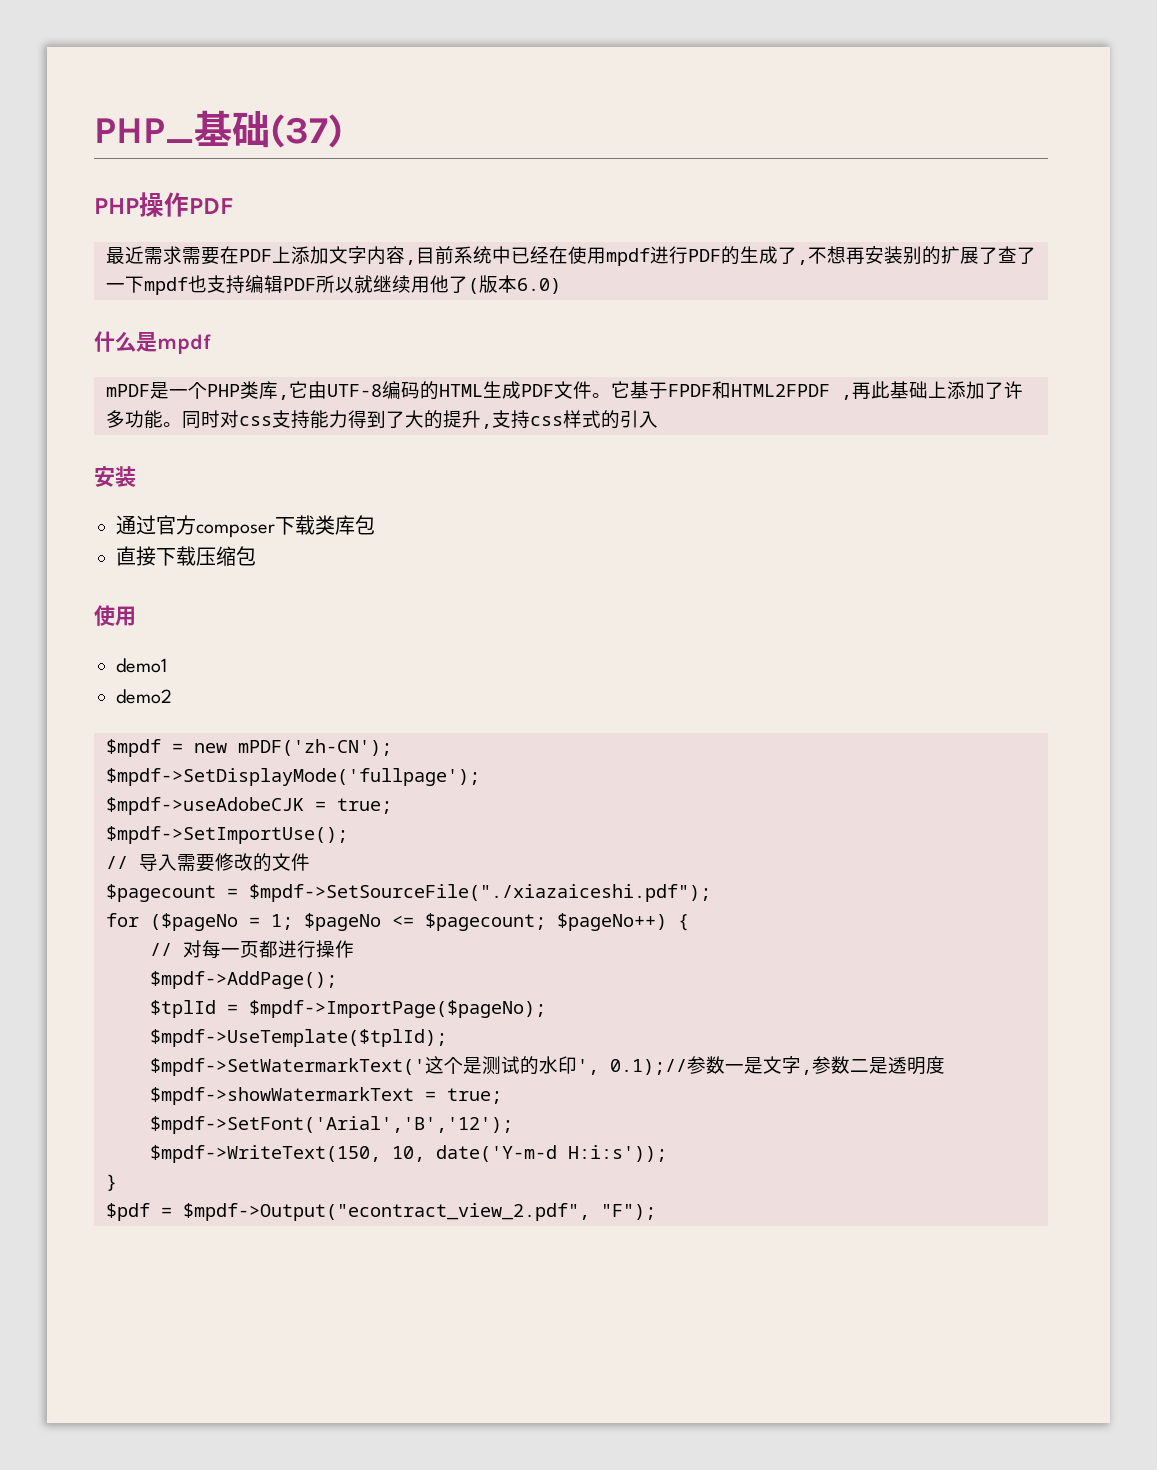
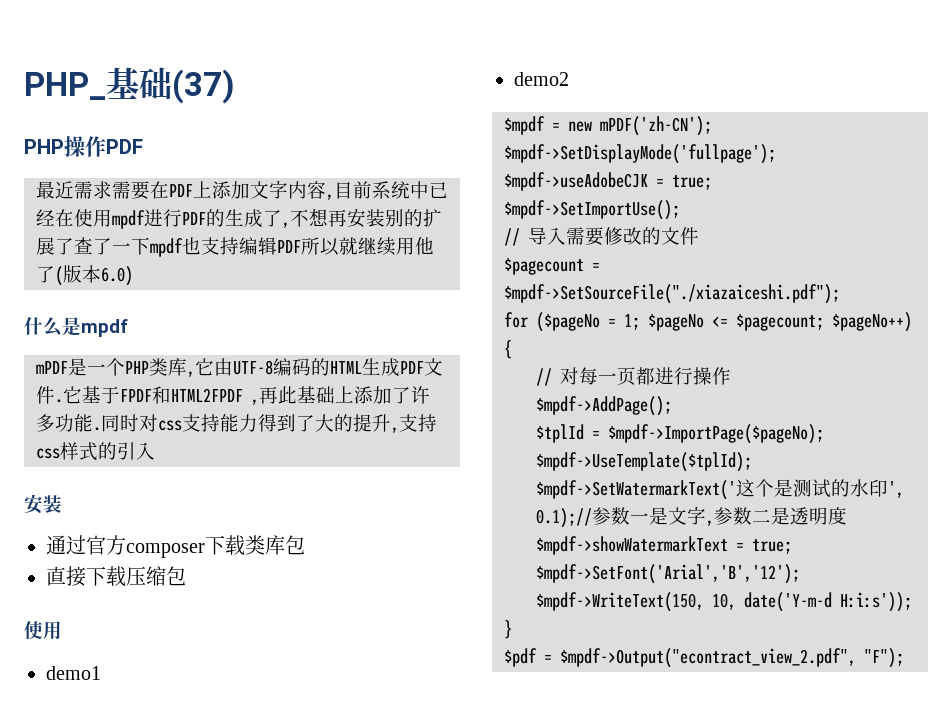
[592,393,611,398] 。 -> [55,399,63,403] .
[163,422,182,427] 。 -> [93,427,101,431] .

